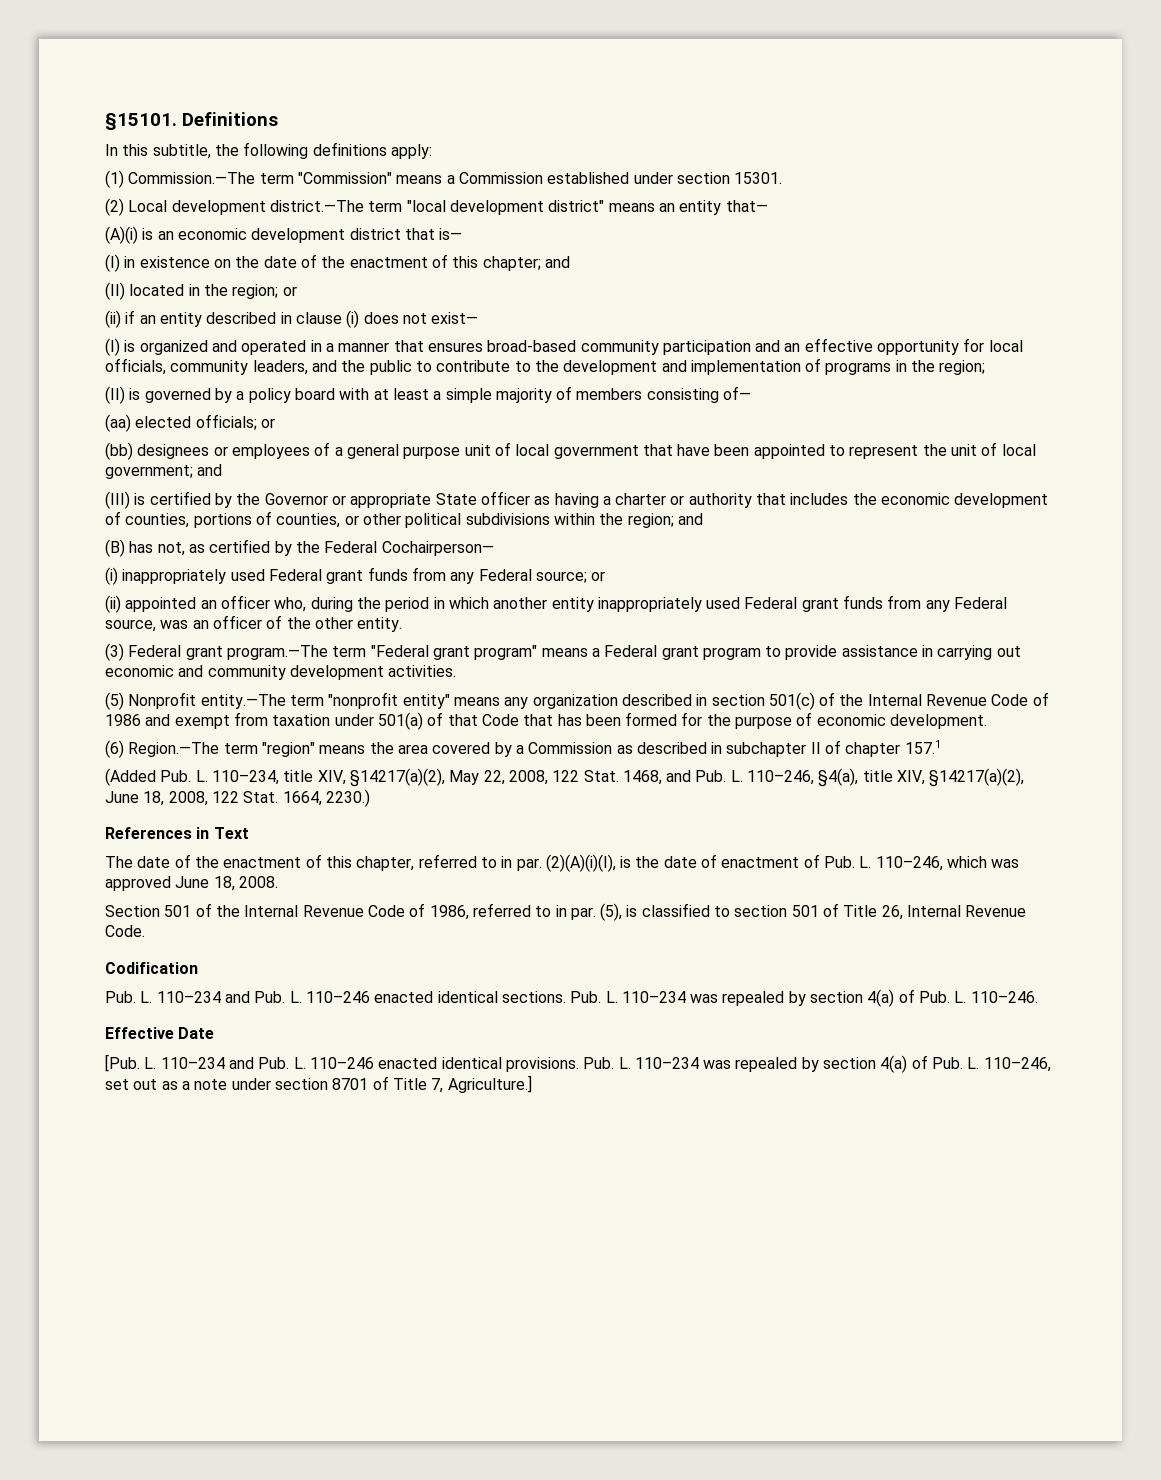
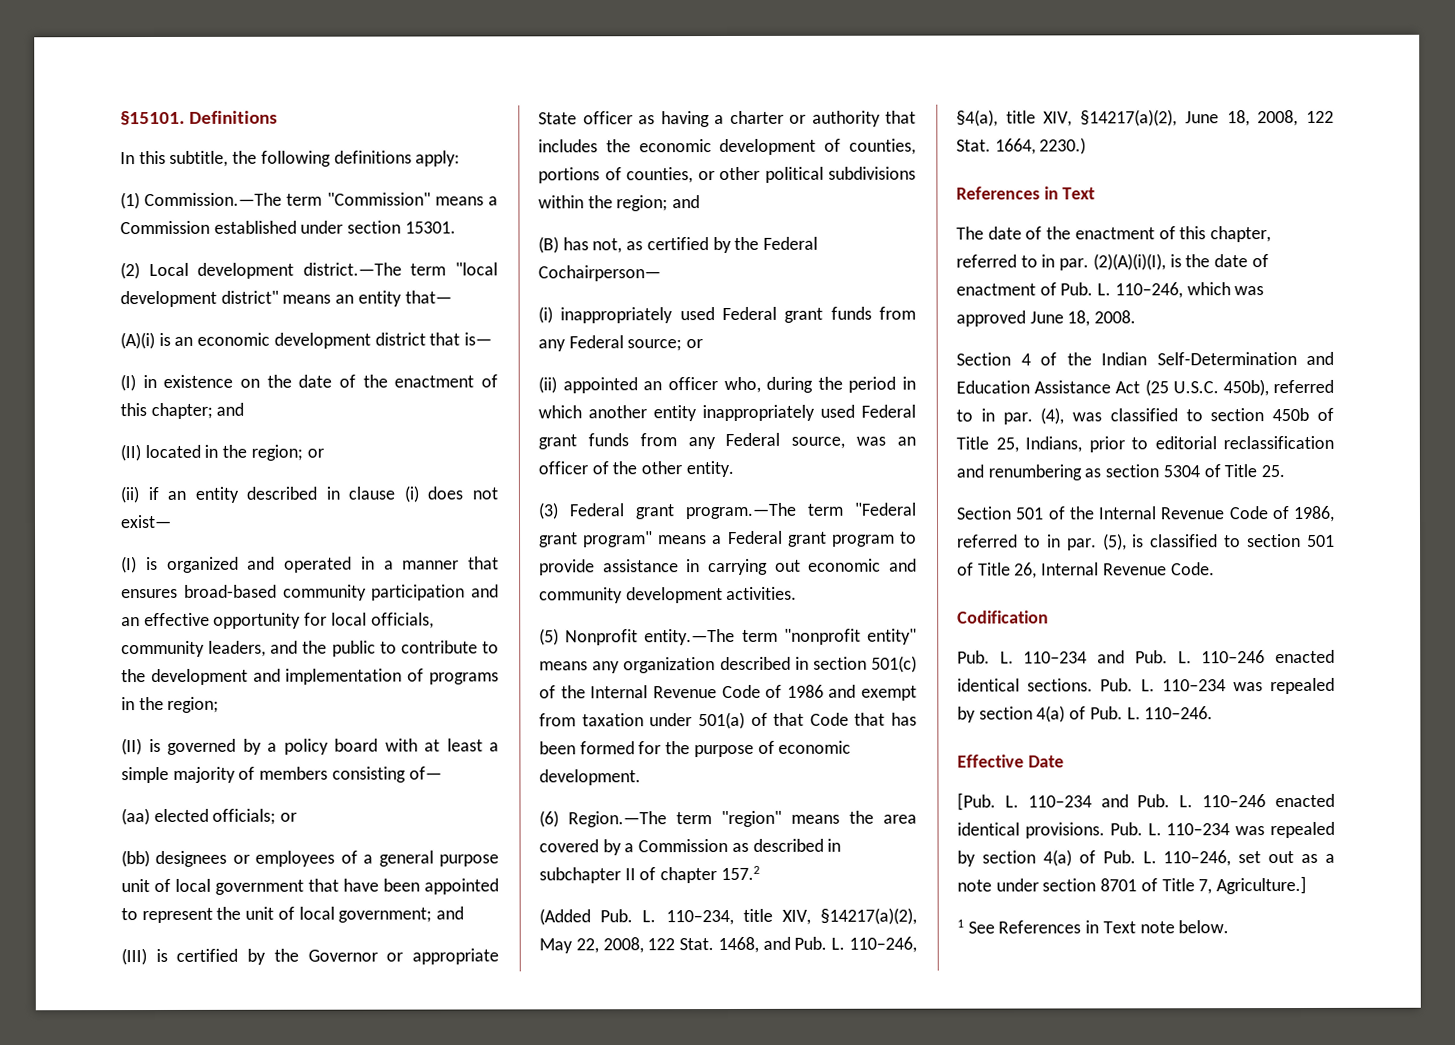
[904,740,941,754] 157.1 -> [720,865,760,881] 157.2
(278, 882) none -> [956,351,1334,366] [956,379,1334,397] [956,407,1334,425] [956,435,1334,453] [956,464,1286,481] // Section 4 of the Indian Self-Determination and Education Assistance Act (25 U.S.C. 450b), referred to in par. (4), was classified to section 450b of Title 25, Indians, prior to editorial reclassification and renumbering as section 5304 of Title 25.
(532, 1084) none -> [957,919,1230,934] // 1 See References in Text note below.

